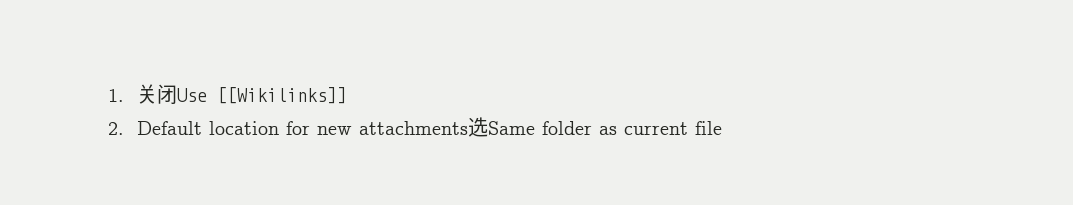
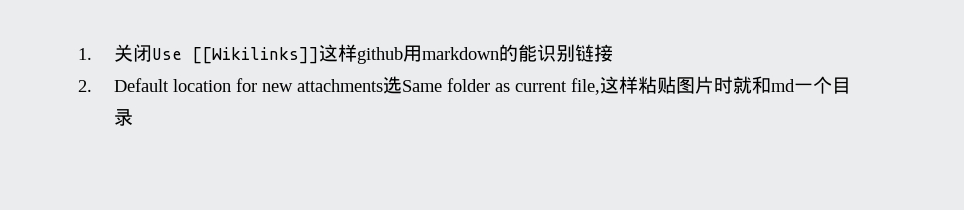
(348, 95) none -> [318,44,613,64] 这样github用markdown的能识别链接
[695,121,723,135] file -> [570,76,851,95] [113,109,133,126] file,这样粘贴图片时就和md一个目录

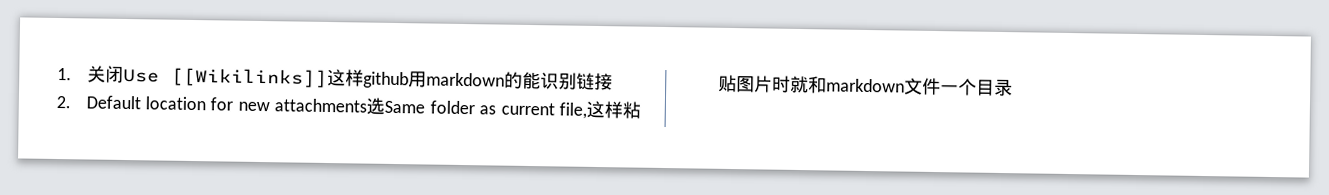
[770,79,795,92] md -> [825,77,941,96] markdown文件

